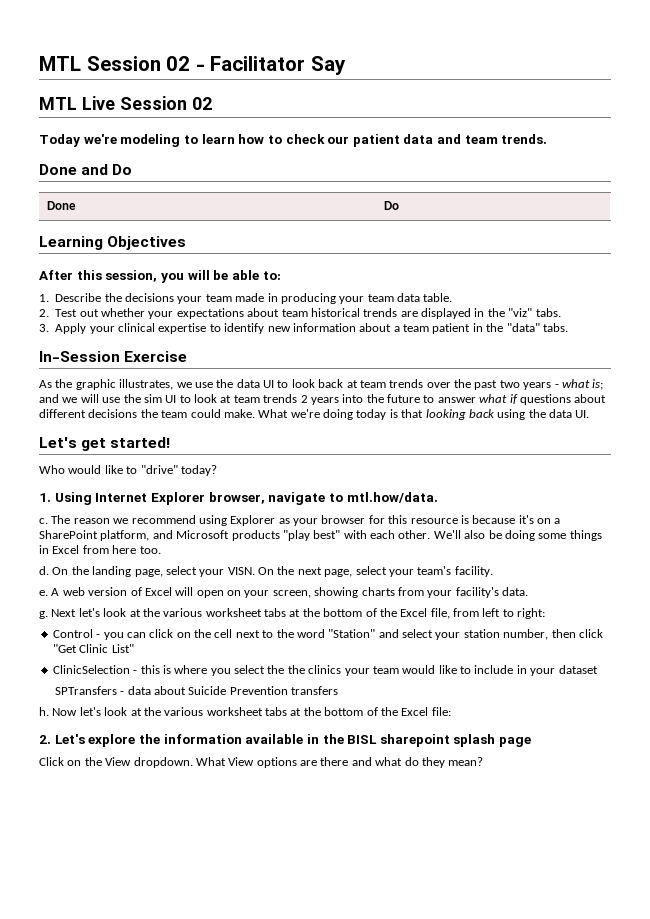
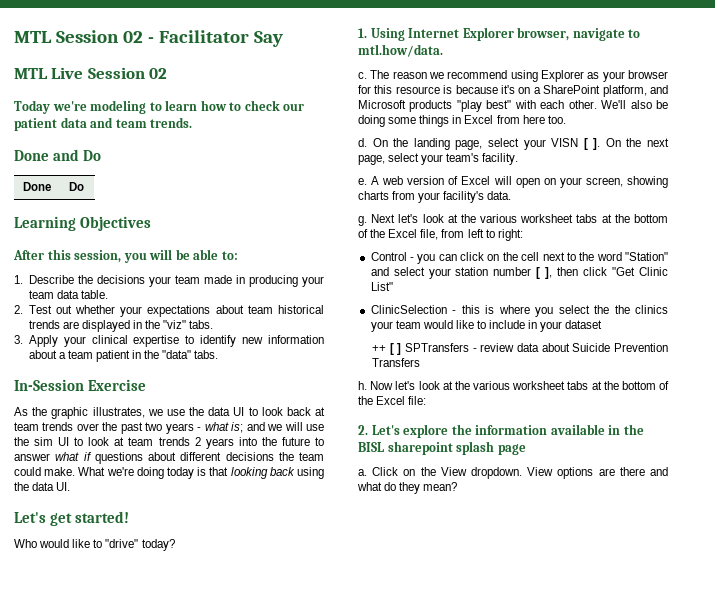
[227,567,255,575] VISN. -> [551,138,601,150] VISN [ ].
[503,629,549,640] number, -> [493,267,553,279] number [ ],
(598, 669) none -> [371,343,402,355] ++ [ ]
(125, 693) none -> [480,343,515,352] review
[290,686,338,695] transfers -> [371,358,420,367] Transfers
(532, 742) none -> [358,469,367,476] a.
[195,757,226,766] What -> (522, 473) none

